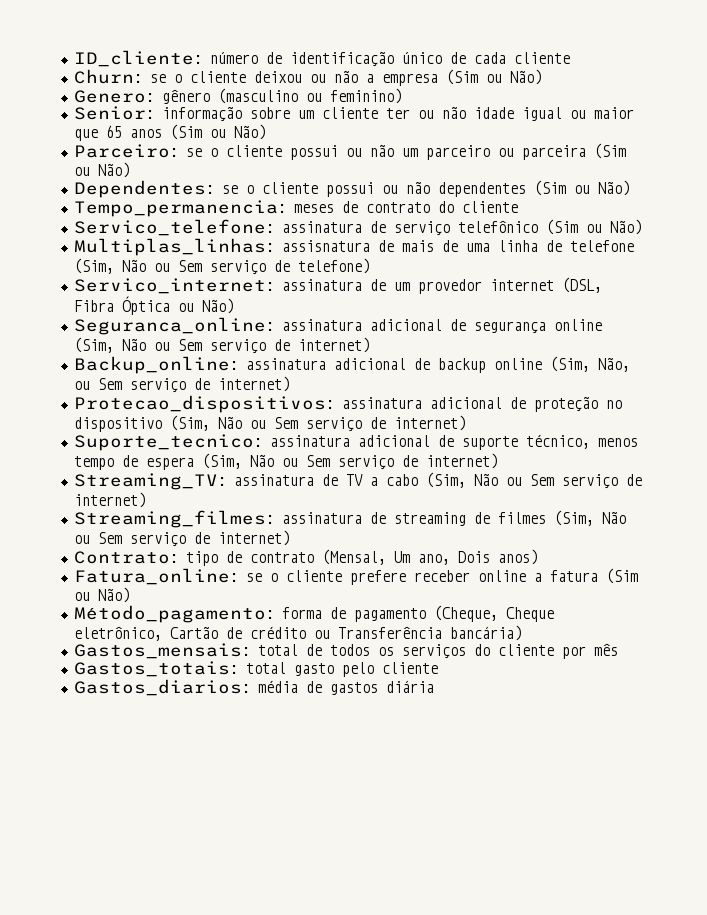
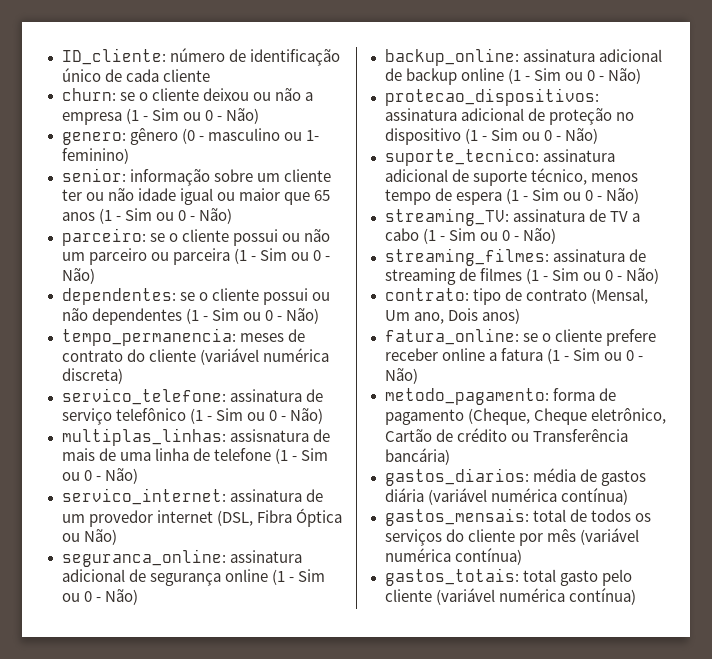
[73,69,142,84] Churn: -> [61,88,116,101] churn:
[445,69,542,85] [73,88,322,104] (Sim ou Não) // Genero: gênero (masculino ou -> [125,108,259,124] [61,128,319,145] (1 - Sim ou 0 - Não) // genero: gênero (0 - masculino ou 1-
[73,106,154,120] Senior: -> [61,168,126,182] senior:
[169,124,266,140] [73,144,178,158] (Sim ou Não) // Parceiro: -> [98,208,232,224] [61,228,146,246] (1 - Sim ou 0 - Não) // parceiro:
[593,143,626,159] [73,162,130,178] [73,180,214,198] (Sim ou Não) // Dependentes: -> [233,248,330,264] [61,268,95,284] [61,288,176,305] (1 - Sim ou 0 - Não) // dependentes:
[533,180,630,196] [73,200,286,217] (Sim ou Não) // Tempo_permanencia: -> [185,308,319,324] [61,328,236,346] (1 - Sim ou 0 - Não) // tempo_permanencia:
[73,219,642,236] [73,238,274,256] // Servico_telefone: assinatura de serviço telefônico (Sim ou Não) // Multiplas_linhas: -> [199,348,329,365] [61,368,123,384] [61,388,323,405] [61,408,323,425] [61,428,226,446] (variável numérica discreta) // servico_telefone: assinatura de serviço telefônico (1 - Sim ou 0 - Não) // multiplas_linhas:
[73,258,370,275] [73,278,274,294] (Sim, Não ou Sem serviço de telefone) // Servico_internet: -> [274,448,328,464] [61,468,138,484] [61,488,226,505] (1 - Sim ou 0 - Não) // servico_internet:
[73,317,274,335] Seguranca_online: -> [61,549,226,567] seguranca_online:
[73,337,370,354] [73,356,238,374] (Sim, Não ou Sem serviço de internet) // Backup_online: -> [271,569,325,585] [61,589,138,605] [384,48,519,66] (1 - Sim ou 0 - Não) // backup_online:
[549,356,630,372] [73,376,290,393] [73,395,334,413] (Sim, Não, ou Sem serviço de internet) // Protecao_dispositivos: -> [507,68,641,84] [384,88,599,106] (1 - Sim ou 0 - Não) // protecao_dispositivos:
[169,415,466,432] [73,434,262,451] (Sim, Não ou Sem serviço de internet) // Suporte_tecnico: -> [464,128,598,144] [384,148,539,166] (1 - Sim ou 0 - Não) // suporte_tecnico:
[201,453,498,470] [73,473,226,490] (Sim, Não ou Sem serviço de internet) // Streaming_TV: -> [505,188,639,204] [384,208,509,226] (1 - Sim ou 0 - Não) // streaming_TV:
[425,472,642,489] [73,492,146,508] [73,510,274,528] (Sim, Não ou Sem serviço de internet) // Streaming_filmes: -> [422,228,556,244] [384,248,549,266] (1 - Sim ou 0 - Não) // streaming_filmes:
[553,510,626,526] [73,530,290,547] [73,551,178,564] (Sim, Não ou Sem serviço de internet) // Contrato: -> [525,268,659,284] [384,288,469,301] (1 - Sim ou 0 - Não) // contrato:
[73,568,238,585] Fatura_online: -> [384,328,519,345] fatura_online:
[605,568,638,584] [73,587,130,603] [73,605,274,623] (Sim ou Não) // Método_pagamento: -> [546,348,643,364] [384,368,418,384] [384,388,549,405] (1 - Sim ou 0 - Não) // metodo_pagamento:
[73,643,250,659] Gastos_mensais: -> [384,468,646,486] [384,488,628,505] [384,508,529,526] gastos_diarios: média de gastos diária (variável numérica contínua) // gastos_mensais:
[73,661,238,677] // Gastos_totais: -> [579,528,639,545] [384,548,522,565] [384,568,519,586] (variável numérica contínua) // gastos_totais:
[73,679,434,696] // Gastos_diarios: média de gastos diária -> [435,588,636,605] (variável numérica contínua)

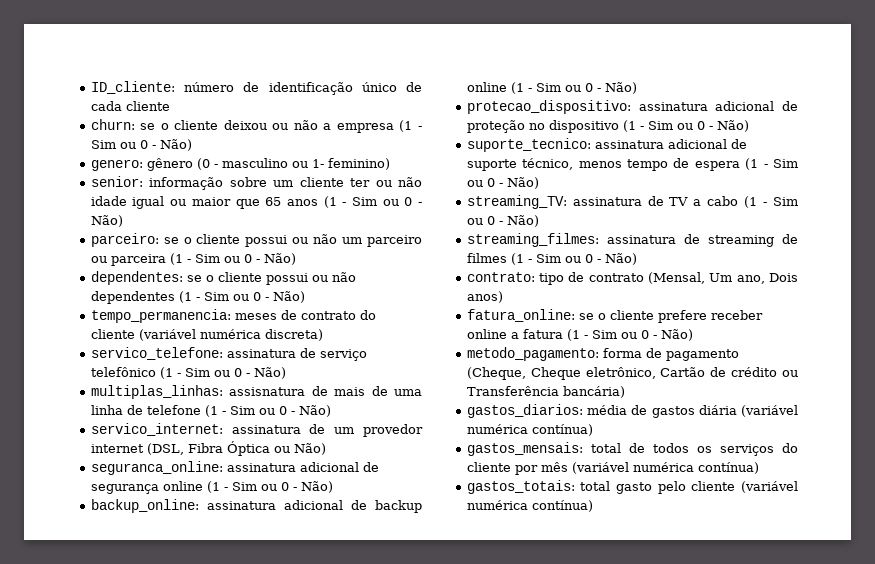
[384,88,599,106] protecao_dispositivos: -> [466,100,631,114] protecao_dispositivo:

